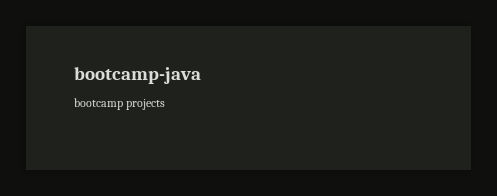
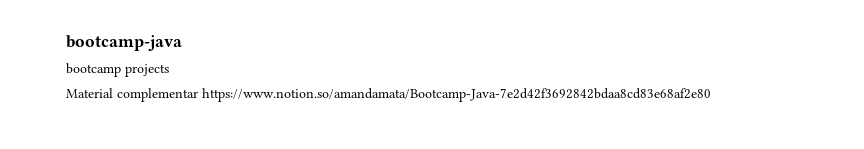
(166, 104) none -> [66,88,711,102] // Material complementar https://www.notion.so/amandamata/Bootcamp-Java-7e2d42f3692842bdaa8cd83e68af2e80

